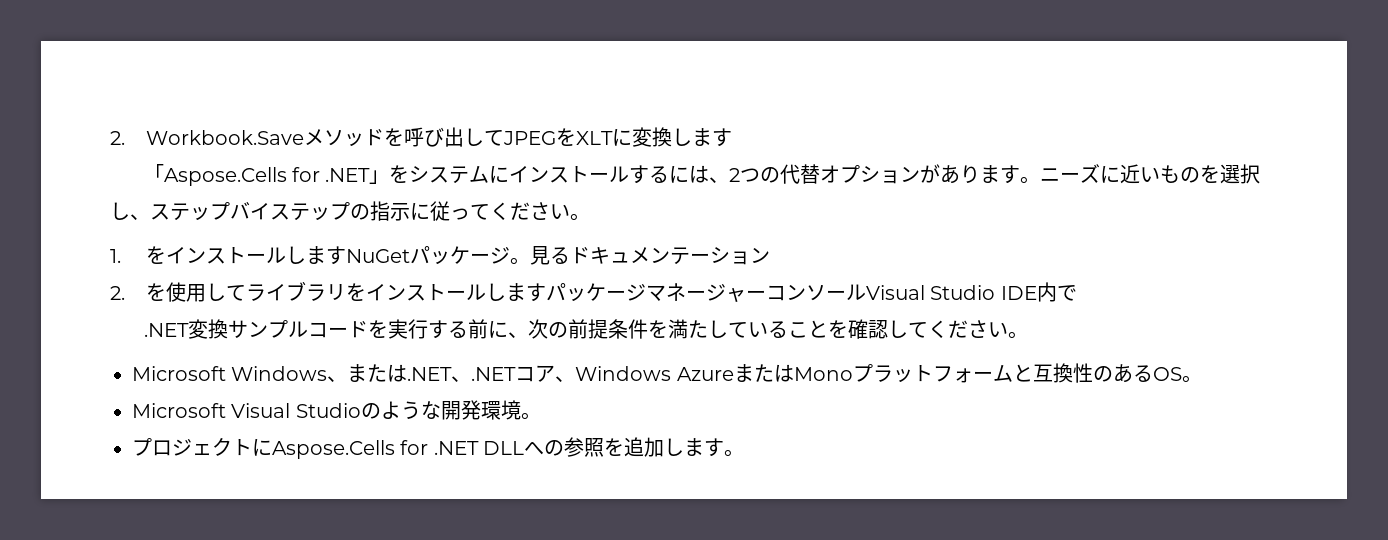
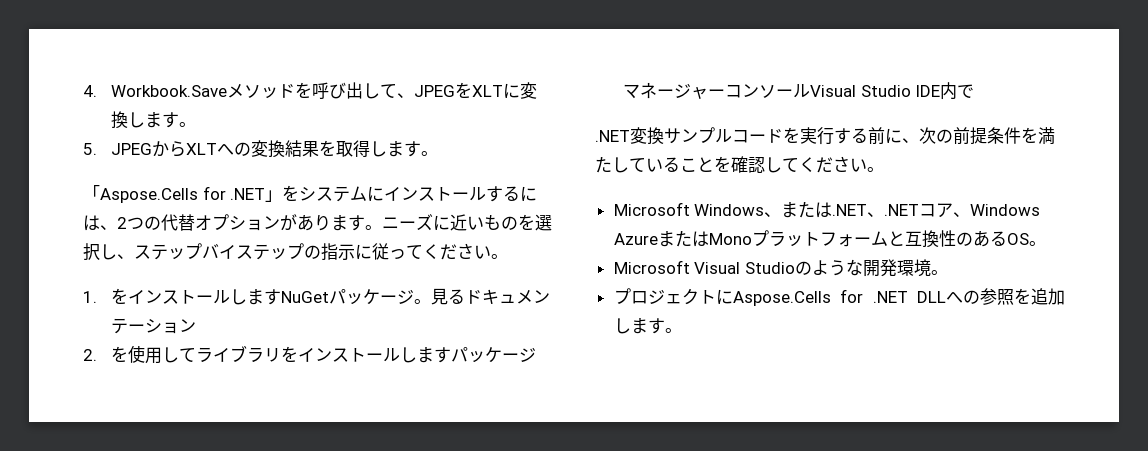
[110,131,125,145] 2. -> [83,85,97,97] 4.
(504, 138) none -> [397,93,415,98] 、
(732, 137) none -> [179,122,197,127] [83,140,439,158] 。 // 5. JPEGからXLTへの変換結果を取得します。

